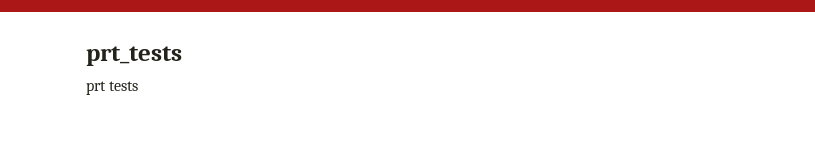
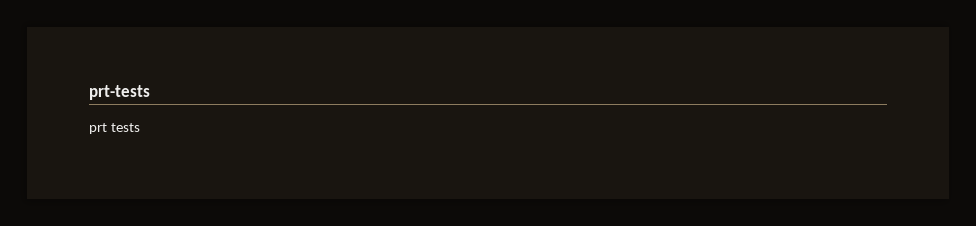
[86,46,182,66] prt_tests -> [89,85,150,100] prt-tests

